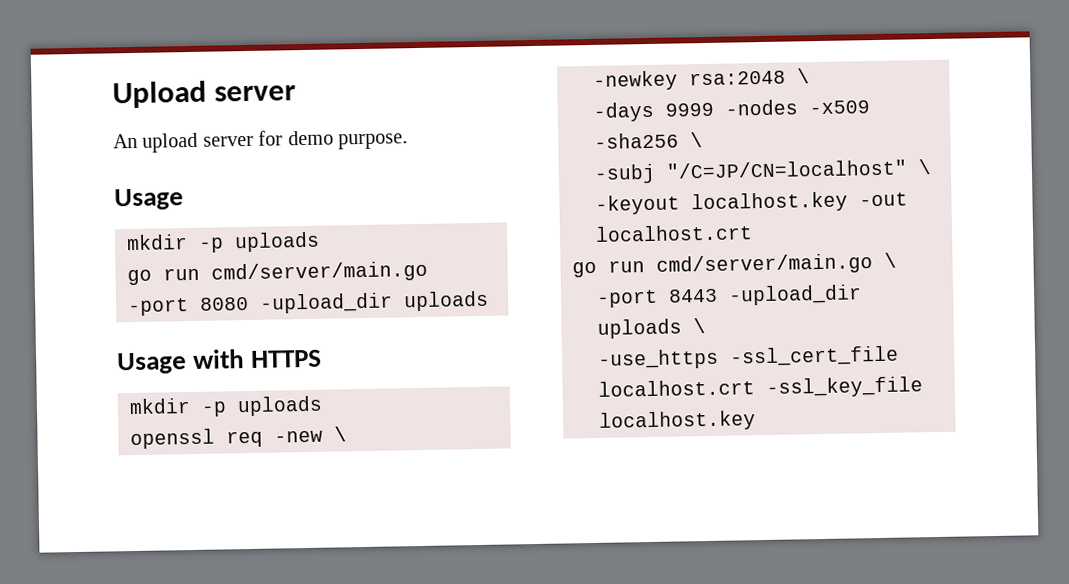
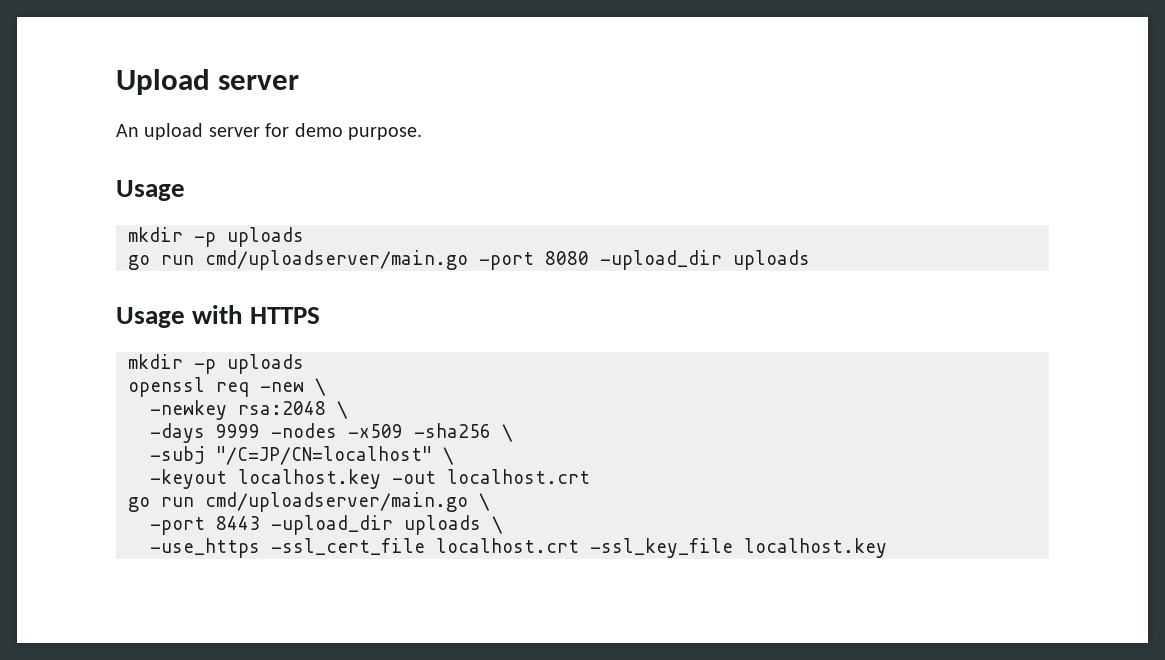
[211,260,428,284] cmd/server/main.go -> [205,250,468,270] cmd/uploadserver/main.go
[656,253,873,276] cmd/server/main.go -> [205,492,468,512] cmd/uploadserver/main.go

